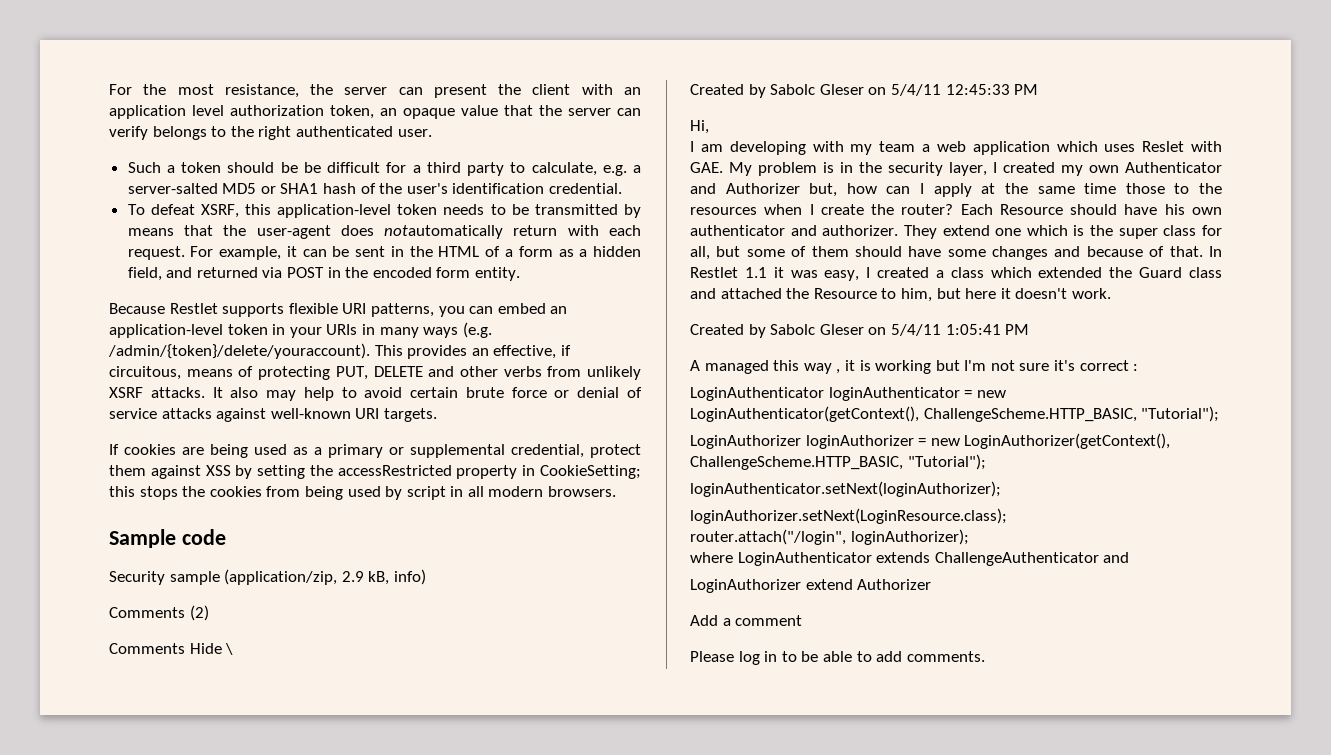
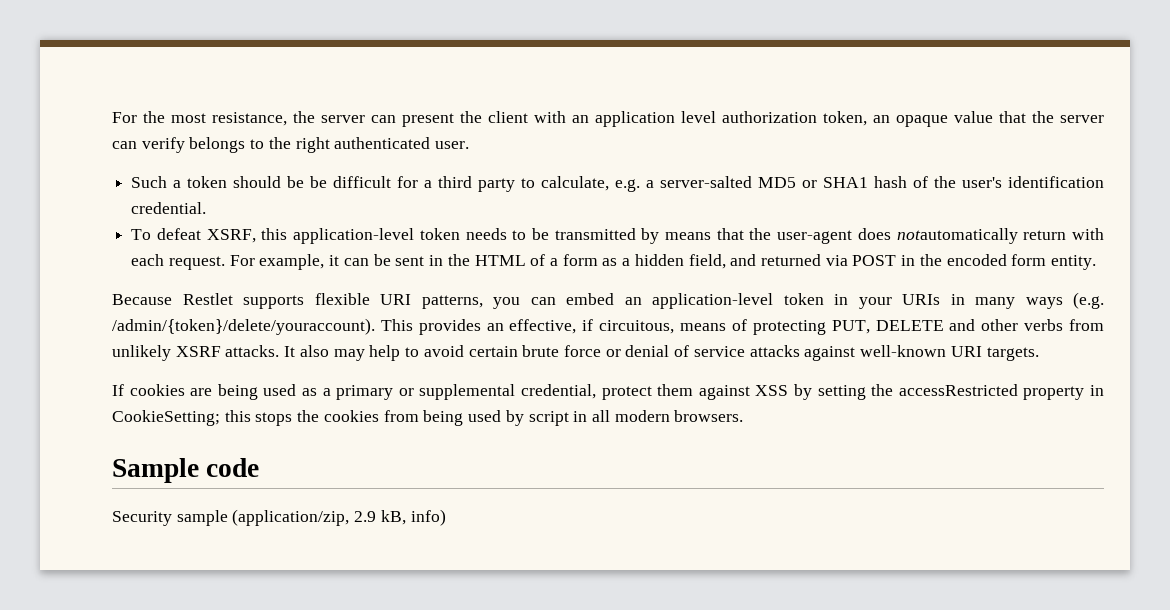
[109,605,209,621] [109,643,234,655] [690,84,1039,98] [690,120,709,134] [690,141,1222,155] [690,162,1222,176] [690,183,1222,197] [690,204,1222,215] [690,225,1222,239] [690,246,1222,260] [690,267,1222,281] [690,288,1111,302] [690,324,1030,338] [690,360,1139,374] [690,387,1006,401] [690,406,1220,422] [690,433,1171,449] [690,454,986,470] [690,481,1001,497] [690,508,1007,524] [690,529,969,545] [690,552,1130,566] [690,579,932,593] [690,615,803,626] [690,651,985,665] // Comments (2) // Comments Hide \ // Created by Sabolc Gleser on 5/4/11 12:45:33 PM // Hi, // I am developing with my team a web application which uses Reslet with GAE. My problem is in the security layer, I created my own Authenticator and Authorizer but, how can I apply at the same time those to the resources when I create the router? Each Resource should have his own authenticator and authorizer. They extend one which is the super class for all, but some of them should have some changes and because of that. In Restlet 1.1 it was easy, I created a class which extended the Guard class and attached the Resource to him, but here it doesn't work. // Created by Sabolc Gleser on 5/4/11 1:05:41 PM // A managed this way , it is working but I'm not sure it's correct : // LoginAuthenticator loginAuthenticator = new LoginAuthenticator(getContext(), ChallengeScheme.HTTP_BASIC, "Tutorial"); // LoginAuthorizer loginAuthorizer = new LoginAuthorizer(getContext(), ChallengeScheme.HTTP_BASIC, "Tutorial"); // loginAuthenticator.setNext(loginAuthorizer); // loginAuthorizer.setNext(LoginResource.class); // router.attach("/login", loginAuthorizer); // where LoginAuthenticator extends ChallengeAuthenticator and // LoginAuthorizer extend Authorizer // Add a comment // Please log in to be able to add comments. -> (446, 517) none

